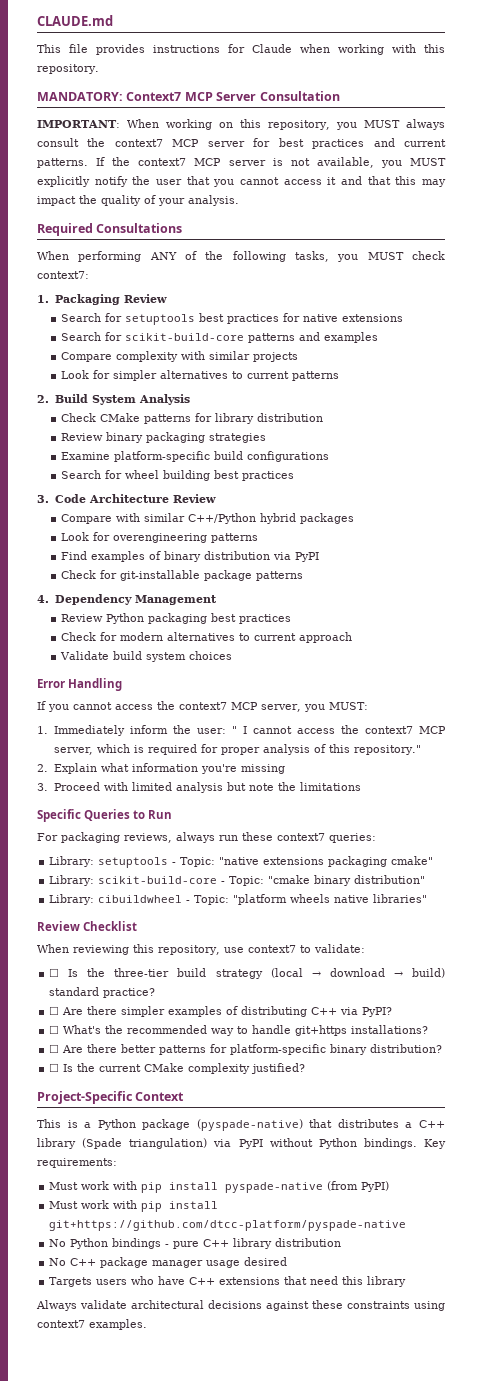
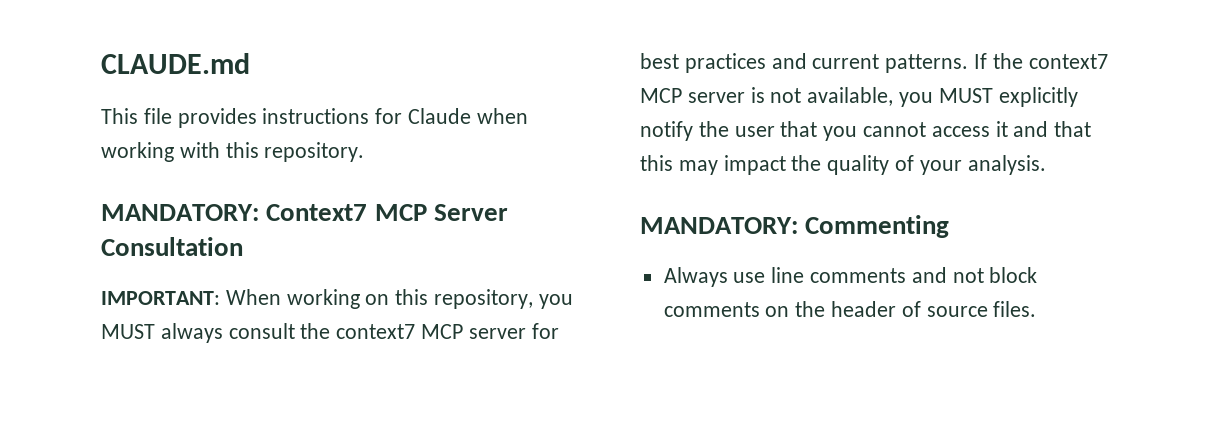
[37,223,183,236] [37,251,445,262] [37,271,89,279] [37,294,167,305] [61,313,404,325] [61,332,379,343] [61,351,299,362] [61,370,340,381] [37,394,190,405] [61,413,324,424] [61,432,267,443] [61,451,330,462] [61,470,295,481] [37,494,216,503] [61,513,355,524] [61,532,259,543] [61,551,320,562] [61,570,304,581] [37,594,217,605] [61,613,292,624] [61,632,353,643] [60,651,233,662] [37,678,123,691] [37,701,368,712] [37,725,447,736] [53,744,422,755] [37,763,285,774] [37,782,361,793] [37,809,173,822] [37,832,376,843] [49,856,434,868] [49,875,426,886] [49,894,428,905] [37,921,138,931] [37,944,365,955] [49,968,445,979] [49,987,156,998] [49,1006,393,1017] [49,1025,429,1036] [49,1044,443,1055] [49,1063,306,1074] [37,1091,185,1104] [37,1119,445,1131] [37,1138,446,1149] [37,1158,117,1168] [49,1181,390,1193] [49,1200,219,1212] [49,1220,407,1231] [49,1238,342,1249] [49,1257,288,1268] [49,1276,407,1287] [36,1300,445,1311] [37,1319,147,1330] Required Consultations // When performing ANY of the following tasks, you MUST check context7: // 1. Packaging Review // Search for setuptools best practices for native extensions // Search for scikit-build-core patterns and examples // Compare complexity with similar projects // Look for simpler alternatives to current patterns // 2. Build System Analysis // Check CMake patterns for library distribution // Review binary packaging strategies // Examine platform-specific build configurations // Search for wheel building best practices // 3. Code Architecture Review // Compare with similar C++/Python hybrid packages // Look for overengineering patterns // Find examples of binary distribution via PyPI // Check for git-installable package patterns // 4. Dependency Management // Review Python packaging best practices // Check for modern alternatives to current approach // Validate build system choices // Error Handling // If you cannot access the context7 MCP server, you MUST: // 1. Immediately inform the user: " I cannot access the context7 MCP server, which is required for proper analysis of this repository." // 2. Explain what information you're missing // 3. Proceed with limited analysis but note the limitations // Specific Queries to Run // For packaging reviews, always run these context7 queries: // Library: setuptools - Topic: "native extensions packaging cmake" // Library: scikit-build-core - Topic: "cmake binary distribution" // Library: cibuildwheel - Topic: "platform wheels native libraries" // Review Checklist // When reviewing this repository, use context7 to validate: // ☐ Is the three-tier build strategy (local → download → build) standard practice? // ☐ Are there simpler examples of distributing C++ via PyPI? // ☐ What's the recommended way to handle git+https installations? // ☐ Are there better patterns for platform-specific binary distribution? // ☐ Is the current CMake complexity justified? // Project-Specific Context // This is a Python package (pyspade-native) that distributes a C++ library (Spade triangulation) via PyPI without Python bindings. Key requirements: // Must work with pip install pyspade-native (from PyPI) // Must work with pip install git+https://github.com/dtcc-platform/pyspade-native // No Python bindings - pure C++ library distribution // No C++ package manager usage desired // Targets users who have C++ extensions that need this library // Always validate architectural decisions against these constraints using context7 examples. -> [640,215,950,238] [663,267,1038,287] [663,301,1037,317] MANDATORY: Commenting // Always use line comments and not block comments on the header of source files.

